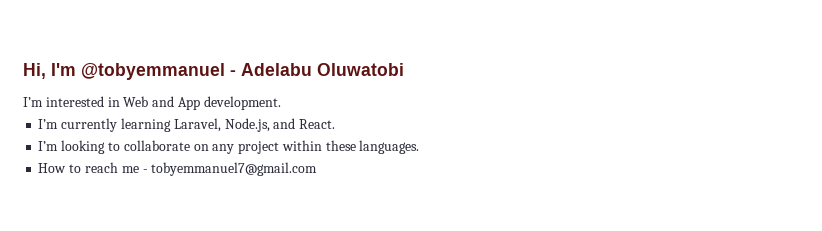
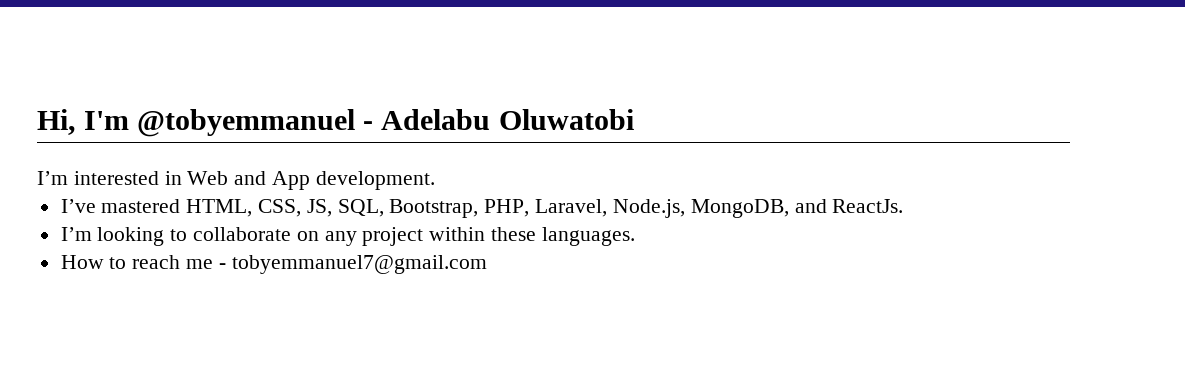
[38,118,336,132] I’m currently learning Laravel, Node.js, and React. -> [60,199,904,218] I’ve mastered HTML, CSS, JS, SQL, Bootstrap, PHP, Laravel, Node.js, MongoDB, and ReactJs.

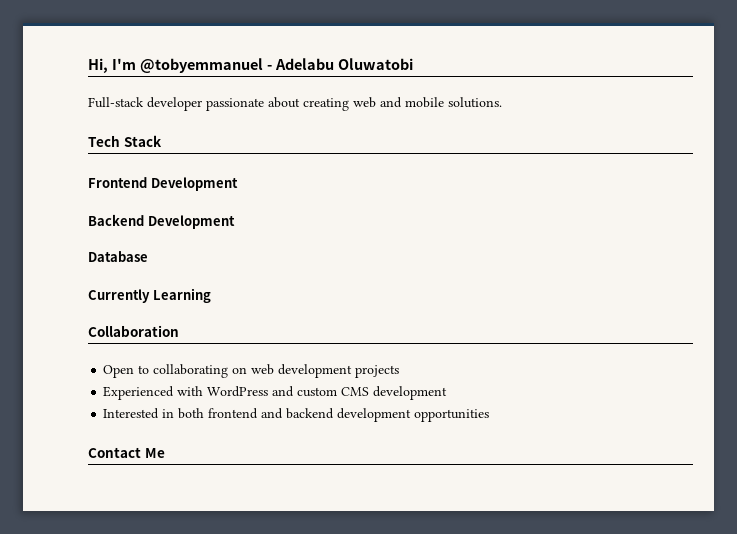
[37,171,435,190] [60,199,904,218] [60,227,635,246] [60,255,487,274] I’m interested in Web and App development. // I’ve mastered HTML, CSS, JS, SQL, Bootstrap, PHP, Laravel, Node.js, MongoDB, and ReactJs. // I’m looking to collaborate on any project within these languages. // How to reach me - tobyemmanuel7@gmail.com -> [88,97,502,111] [88,135,162,147] [88,177,238,191] [88,214,235,229] [88,251,148,262] [88,288,211,303] [88,325,179,337] [103,364,400,378] [103,386,448,400] [103,408,490,422] [88,447,165,458] Full-stack developer passionate about creating web and mobile solutions. // Tech Stack // Frontend Development // Backend Development // Database // Currently Learning // Collaboration // Open to collaborating on web development projects // Experienced with WordPress and custom CMS development // Interested in both frontend and backend development opportunities // Contact Me

